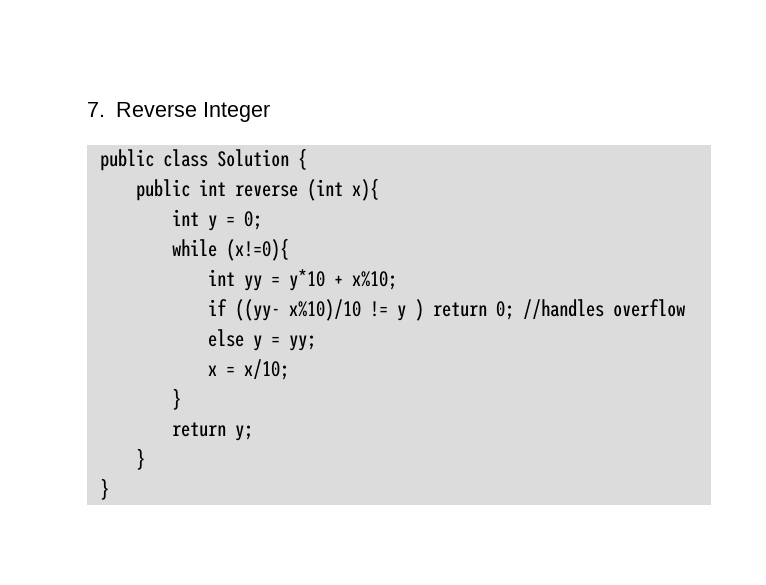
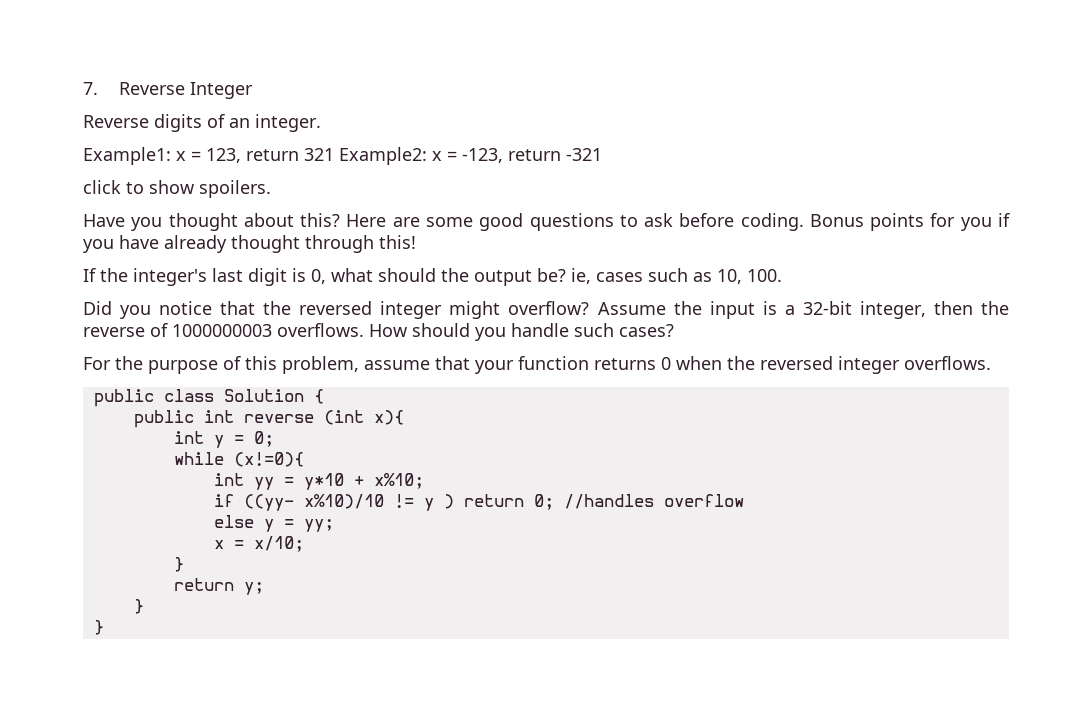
(270, 112) none -> [83,114,321,132] [83,147,602,165] [83,180,271,198] [83,213,1011,231] [83,235,416,253] [83,268,782,286] [83,301,1009,319] [83,323,674,341] [83,356,991,374] // Reverse digits of an integer. // Example1: x = 123, return 321 Example2: x = -123, return -321 // click to show spoilers. // Have you thought about this? Here are some good questions to ask before coding. Bonus points for you if you have already thought through this! // If the integer's last digit is 0, what should the output be? ie, cases such as 10, 100. // Did you notice that the reversed integer might overflow? Assume the input is a 32-bit integer, then the reverse of 1000000003 overflows. How should you handle such cases? // For the purpose of this problem, assume that your function returns 0 when the reversed integer overflows.

